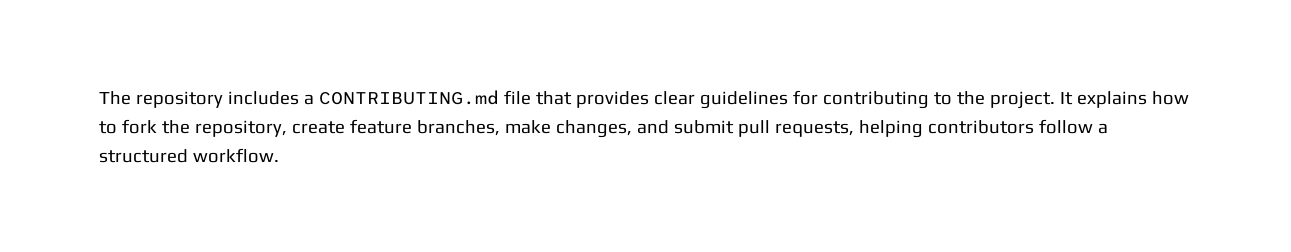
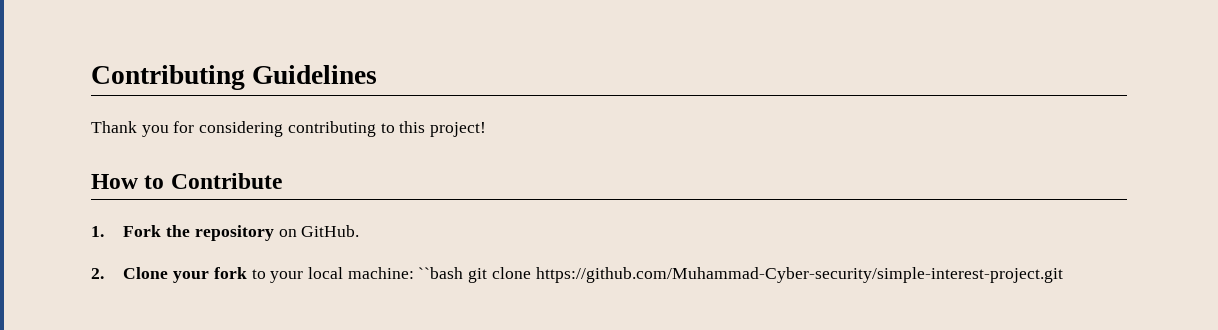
[99,90,1189,109] [99,119,1108,138] [99,148,279,163] The repository includes a CONTRIBUTING.md file that provides clear guidelines for contributing to the project. It explains how to fork the repository, create feature branches, make changes, and submit pull requests, helping contributors follow a structured workflow. -> [91,65,378,90] [91,121,487,137] [91,173,282,189] [91,225,360,241] [91,267,1063,283] Contributing Guidelines // Thank you for considering contributing to this project! // How to Contribute // 1. Fork the repository on GitHub. // 2. Clone your fork to your local machine: ``bash git clone https://github.com/Muhammad-Cyber-security/simple-interest-project.git

